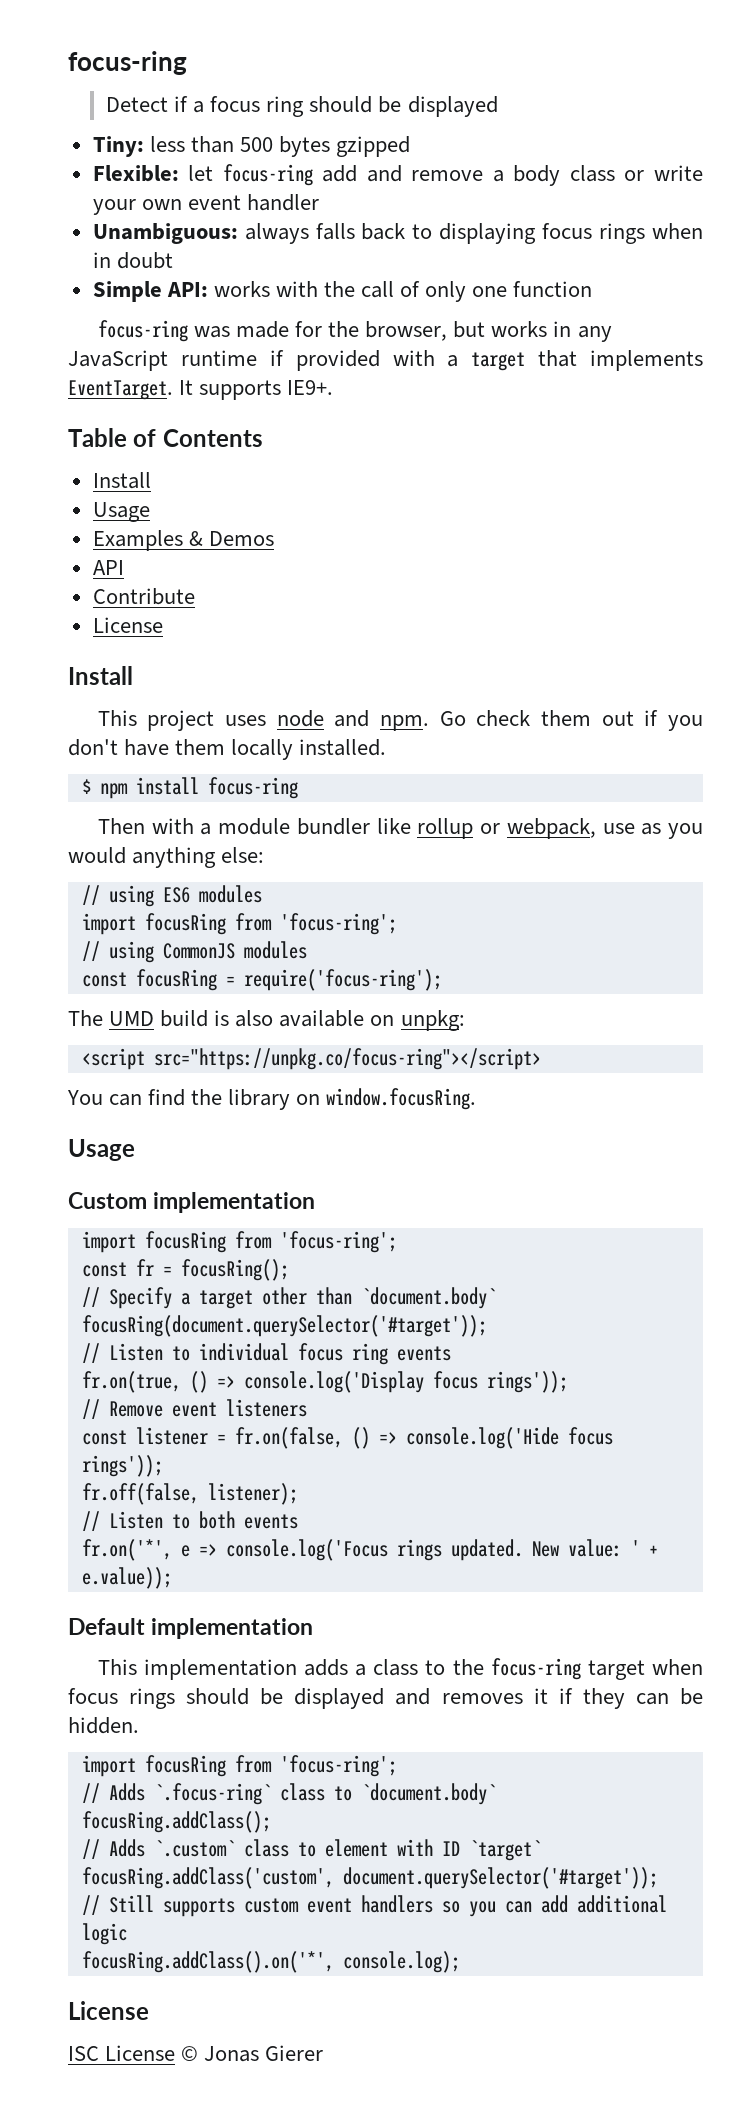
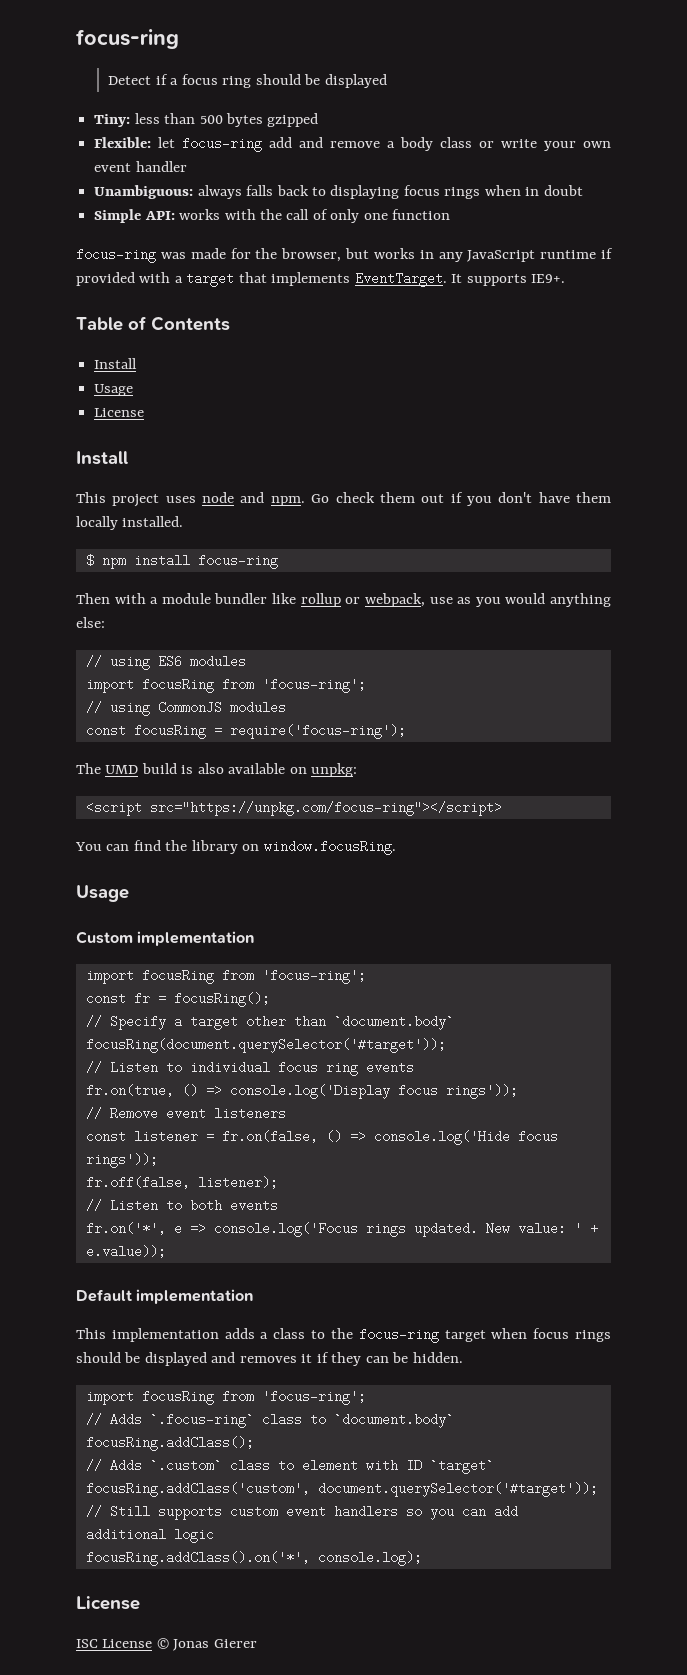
[92,530,274,551] [92,560,124,575] [92,588,195,605] // Examples & Demos // API // Contribute -> (134, 390) none
[153,1048,541,1070] src="https://unpkg.co/focus-ring"></script> -> [149,801,502,816] src="https://unpkg.com/focus-ring"></script>

